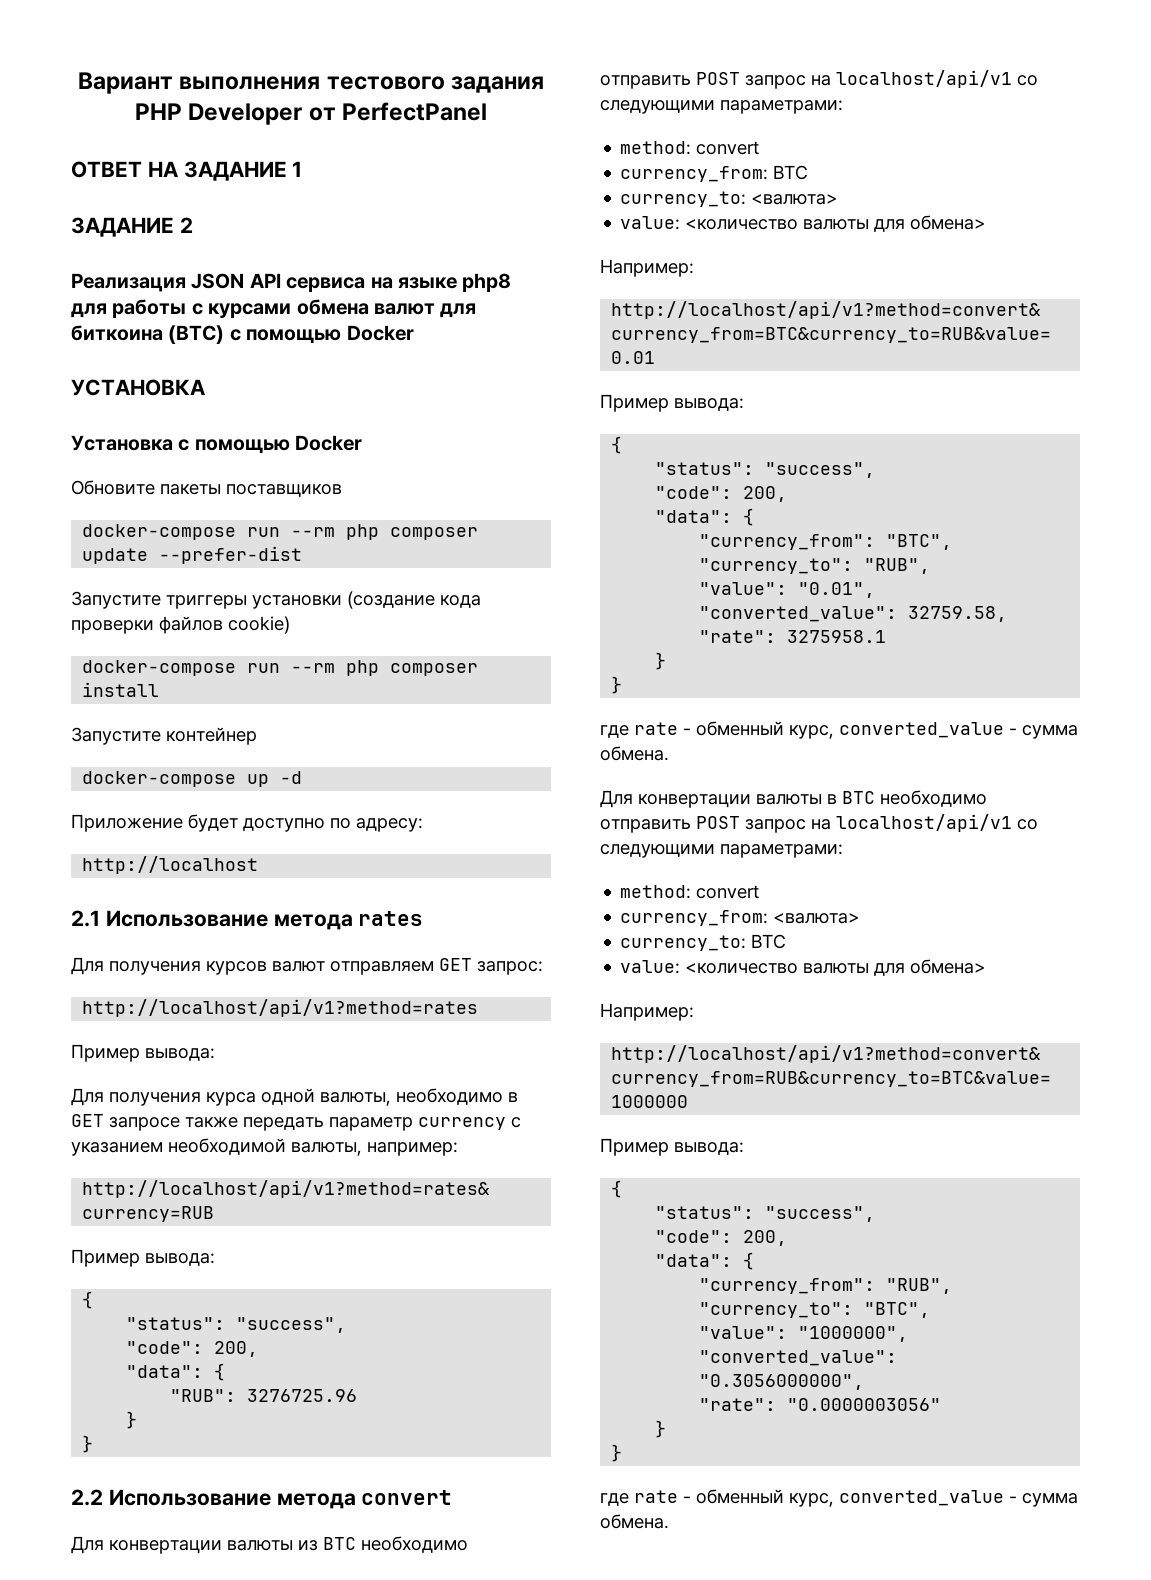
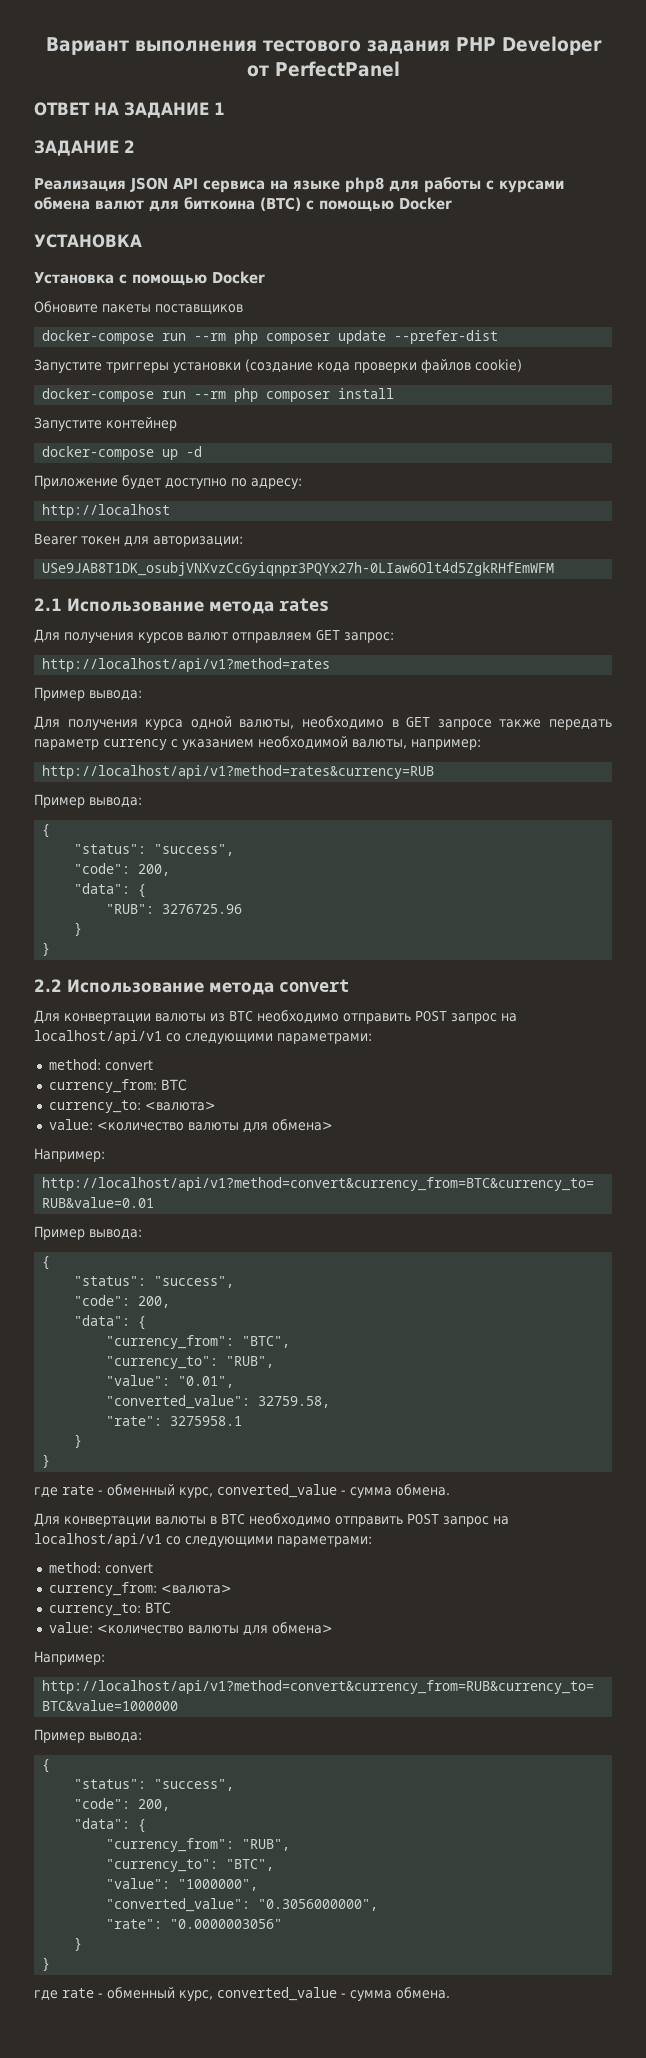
(259, 865) none -> [34,533,243,547] [42,562,555,576] // Bearer токен для авторизации: // USe9JAB8T1DK_osubjVNXvzCcGyiqnpr3PQYx27h-0LIaw6Olt4d5ZgkRHfEmWFM

